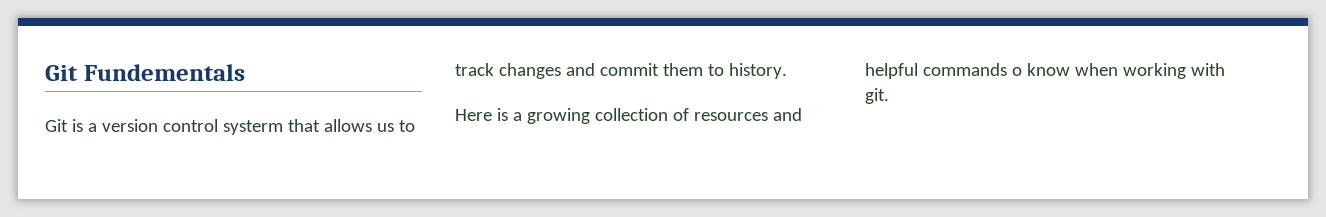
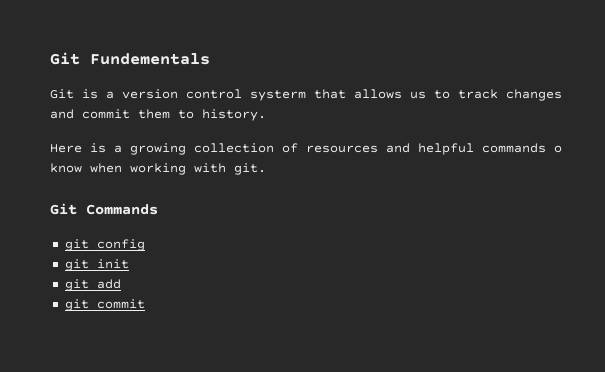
(889, 96) none -> [50,203,158,215] [64,239,145,251] [64,259,129,271] [64,279,121,291] [64,299,145,311] // Git Commands // git config // git init // git add // git commit

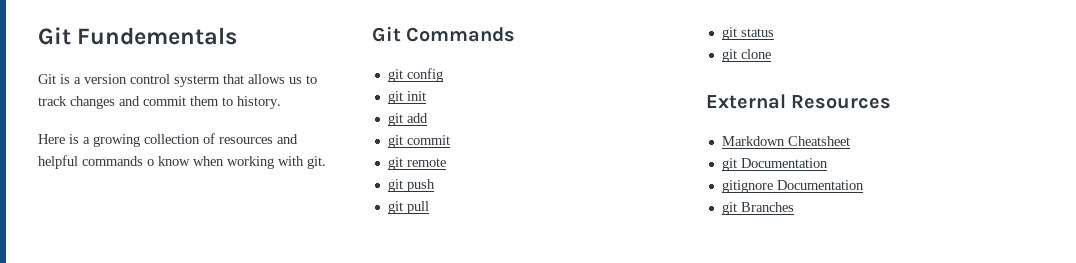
(145, 304) none -> [387,157,446,170] [387,179,435,192] [387,201,429,214] [721,27,774,40] [721,49,771,62] [706,94,892,109] [721,136,850,146] [721,158,828,171] [721,180,864,193] [721,202,794,215] // git remote // git push // git pull // git status // git clone // External Resources // Markdown Cheatsheet // git Documentation // gitignore Documentation // git Branches

